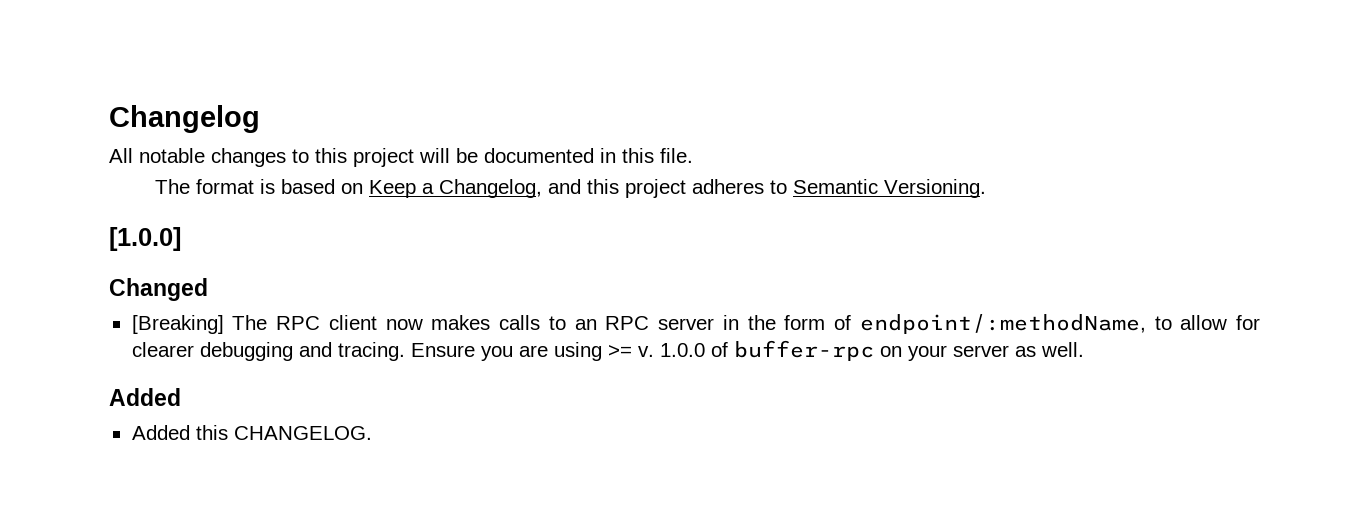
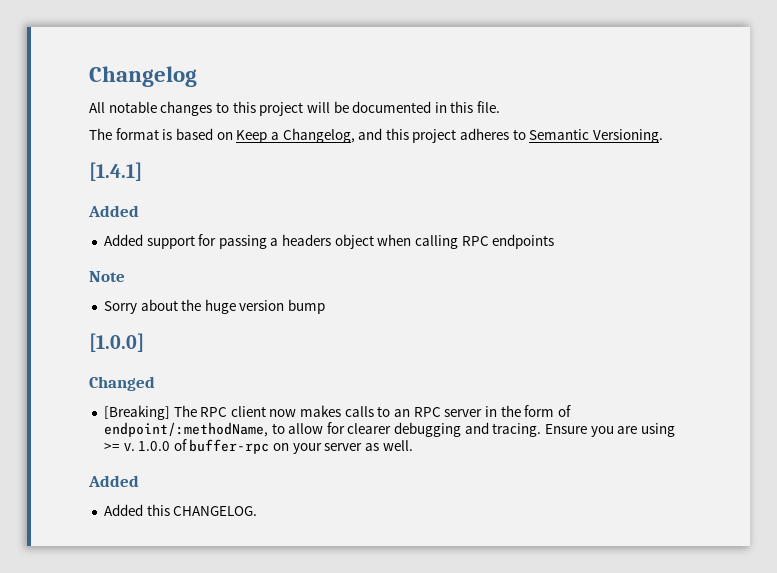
(987, 188) none -> [89,162,142,181] [88,205,139,217] [103,234,555,249] [89,271,125,282] [103,299,326,314] // [1.4.1] // Added // Added support for passing a headers object when calling RPC endpoints // Note // Sorry about the huge version bump

